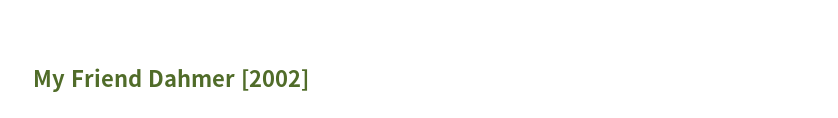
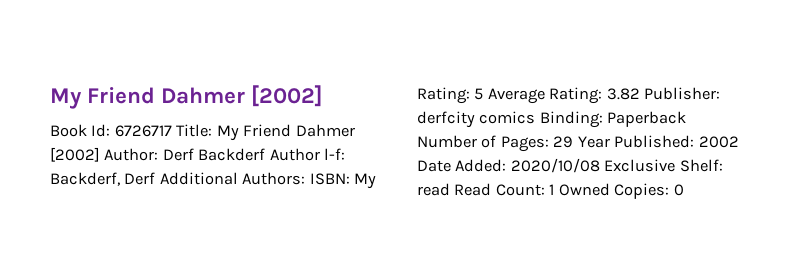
[33,68,309,92] My Friend Dahmer [2002] -> [50,85,324,109] [50,124,355,141] [50,147,346,162] [50,172,377,189] [417,87,721,104] [417,111,687,128] [417,135,739,152] [417,158,723,173] [417,183,684,199] My Friend Dahmer [2002] // Book Id: 6726717 Title: My Friend Dahmer [2002] Author: Derf Backderf Author l-f: Backderf, Derf Additional Authors: ISBN: My Rating: 5 Average Rating: 3.82 Publisher: derfcity comics Binding: Paperback Number of Pages: 29 Year Published: 2002 Date Added: 2020/10/08 Exclusive Shelf: read Read Count: 1 Owned Copies: 0

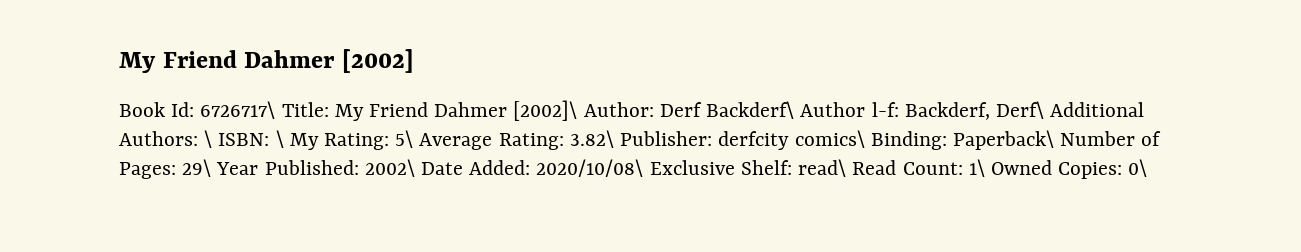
[114,125,172,137] 6726717 -> [200,101,276,119] 6726717\
[50,147,100,162] [2002] -> [513,100,578,121] [2002]\
[198,148,266,161] Backderf -> [706,101,795,119] Backderf\
[124,172,156,185] Derf -> [995,101,1044,119] Derf\
[309,173,350,185] ISBN: -> [204,130,284,148] \ ISBN: \
[474,88,484,100] 5 -> [395,130,414,148] 5\
[606,88,640,100] 3.82 -> [569,130,614,148] 3.82\
[479,111,687,128] comics Binding: Paperback -> [794,130,1054,150] comics\ Binding: Paperback\
[553,136,574,148] 29 -> [182,159,212,177] 29\
[698,136,739,148] 2002 -> [364,159,415,177] 2002\
[510,158,600,173] 2020/10/08 -> [536,159,644,177] 2020/10/08\
[417,183,450,196] read -> [798,159,847,177] read\
[549,184,555,195] 1 -> [968,159,985,177] 1\
[673,184,684,196] 0 -> [1128,159,1148,177] 0\

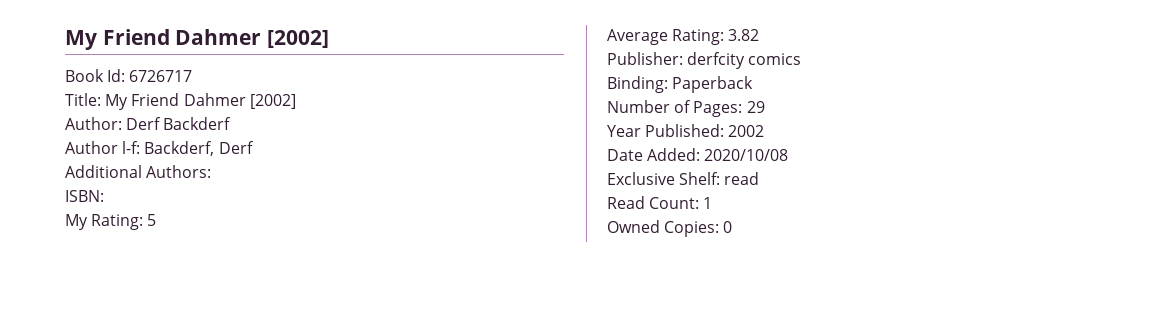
[200,101,276,119] 6726717\ -> [129,70,193,82] 6726717 //
[513,100,578,121] [2002]\ -> [249,94,296,109] [2002] //
[706,101,795,119] Backderf\ -> [163,117,232,130] Backderf //
[995,101,1044,119] Derf\ -> [218,141,254,154] Derf //
[204,130,213,148] \ -> (212, 171) //
[275,130,284,148] \ -> (104, 196) //
[395,130,414,148] 5\ -> [147,214,157,226] 5 //
[569,130,614,148] 3.82\ -> [728,29,760,41] 3.82 //
[794,130,1054,150] comics\ Binding: Paperback\ -> [748,53,802,65] [607,76,754,93] comics // Binding: Paperback //
[182,159,212,177] 29\ -> [746,101,765,113] 29 //
[364,159,415,177] 2002\ -> [728,125,765,137] 2002 //
[536,159,644,177] 2020/10/08\ -> [704,149,789,161] 2020/10/08 //
[798,159,847,177] read\ -> [724,172,760,185] read //
[968,159,985,177] 1\ -> [703,197,713,209] 1 //
[1128,159,1148,177] 0\ -> [723,221,733,233] 0

